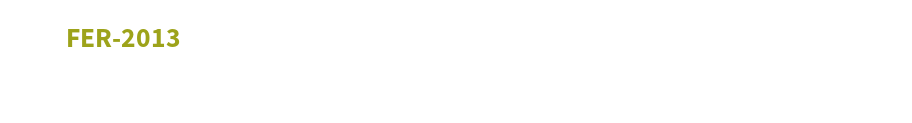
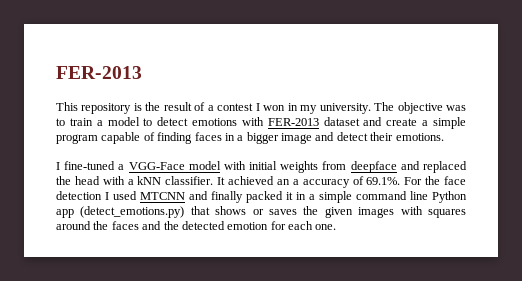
[66,29,181,47] FER-2013 -> [56,66,142,79] [56,102,466,114] [56,117,467,129] [56,132,444,144] [56,161,468,173] [56,176,467,188] [56,191,467,203] [56,206,466,218] [56,221,337,230] FER-2013 // This repository is the result of a contest I won in my university. The objective was to train a model to detect emotions with FER-2013 dataset and create a simple program capable of finding faces in a bigger image and detect their emotions. // I fine-tuned a VGG-Face model with initial weights from deepface and replaced the head with a kNN classifier. It achieved an a accuracy of 69.1%. For the face detection I used MTCNN and finally packed it in a simple command line Python app (detect_emotions.py) that shows or saves the given images with squares around the faces and the detected emotion for each one.

